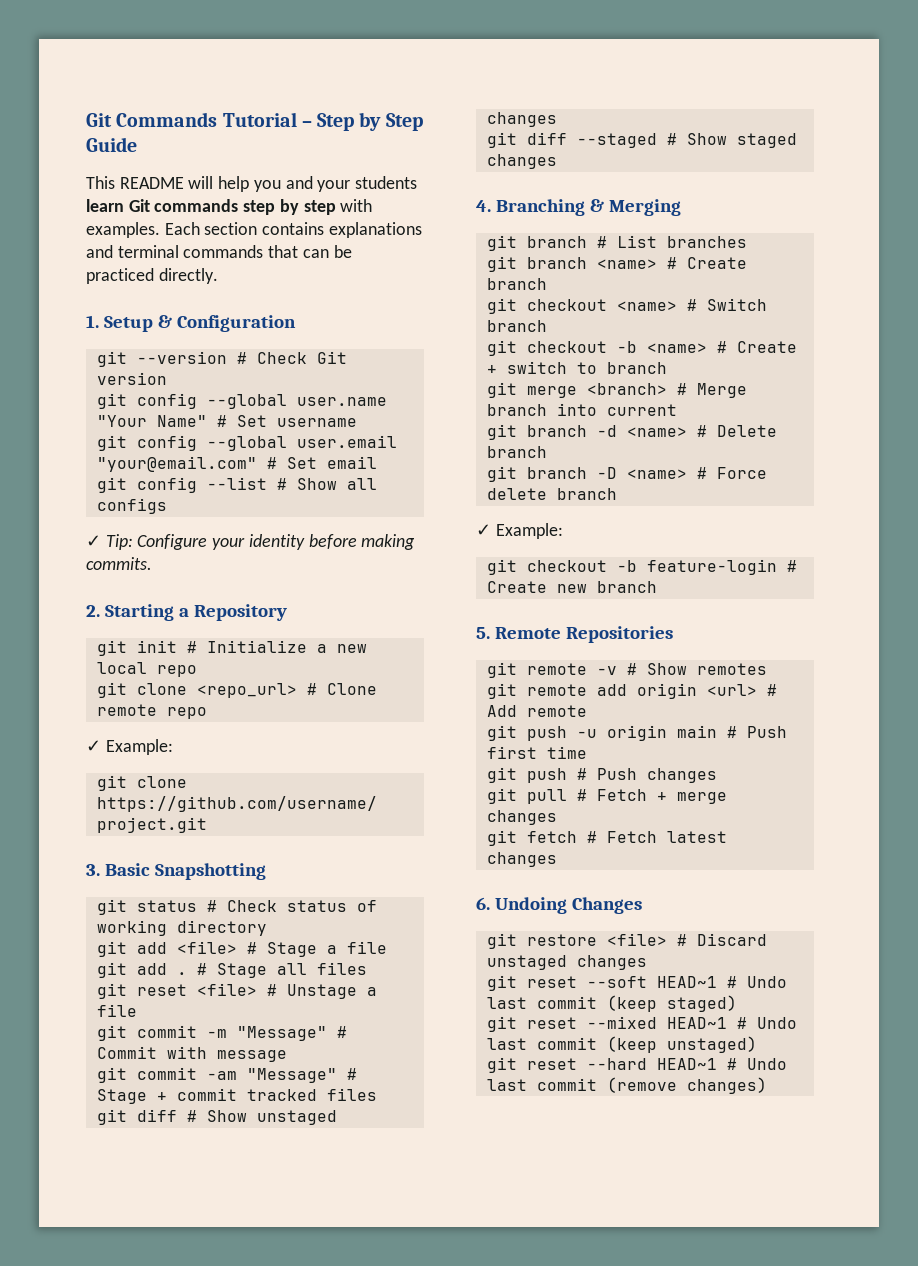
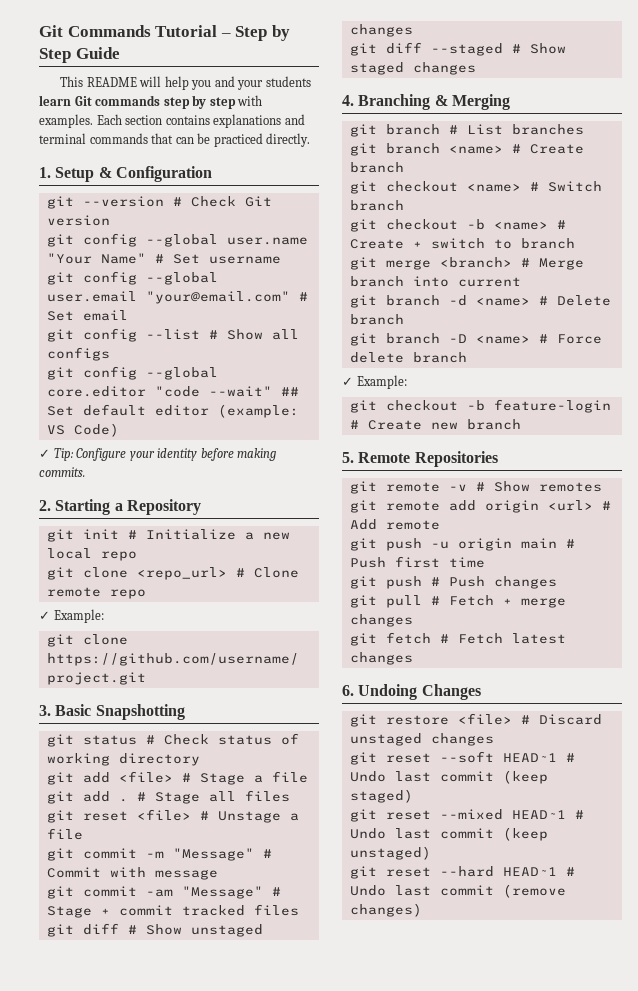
(167, 506) none -> [46,366,218,380] [46,386,299,397] [46,404,299,418] [46,423,119,437] // git config --global core.editor "code --wait" ## Set default editor (example: VS Code)

